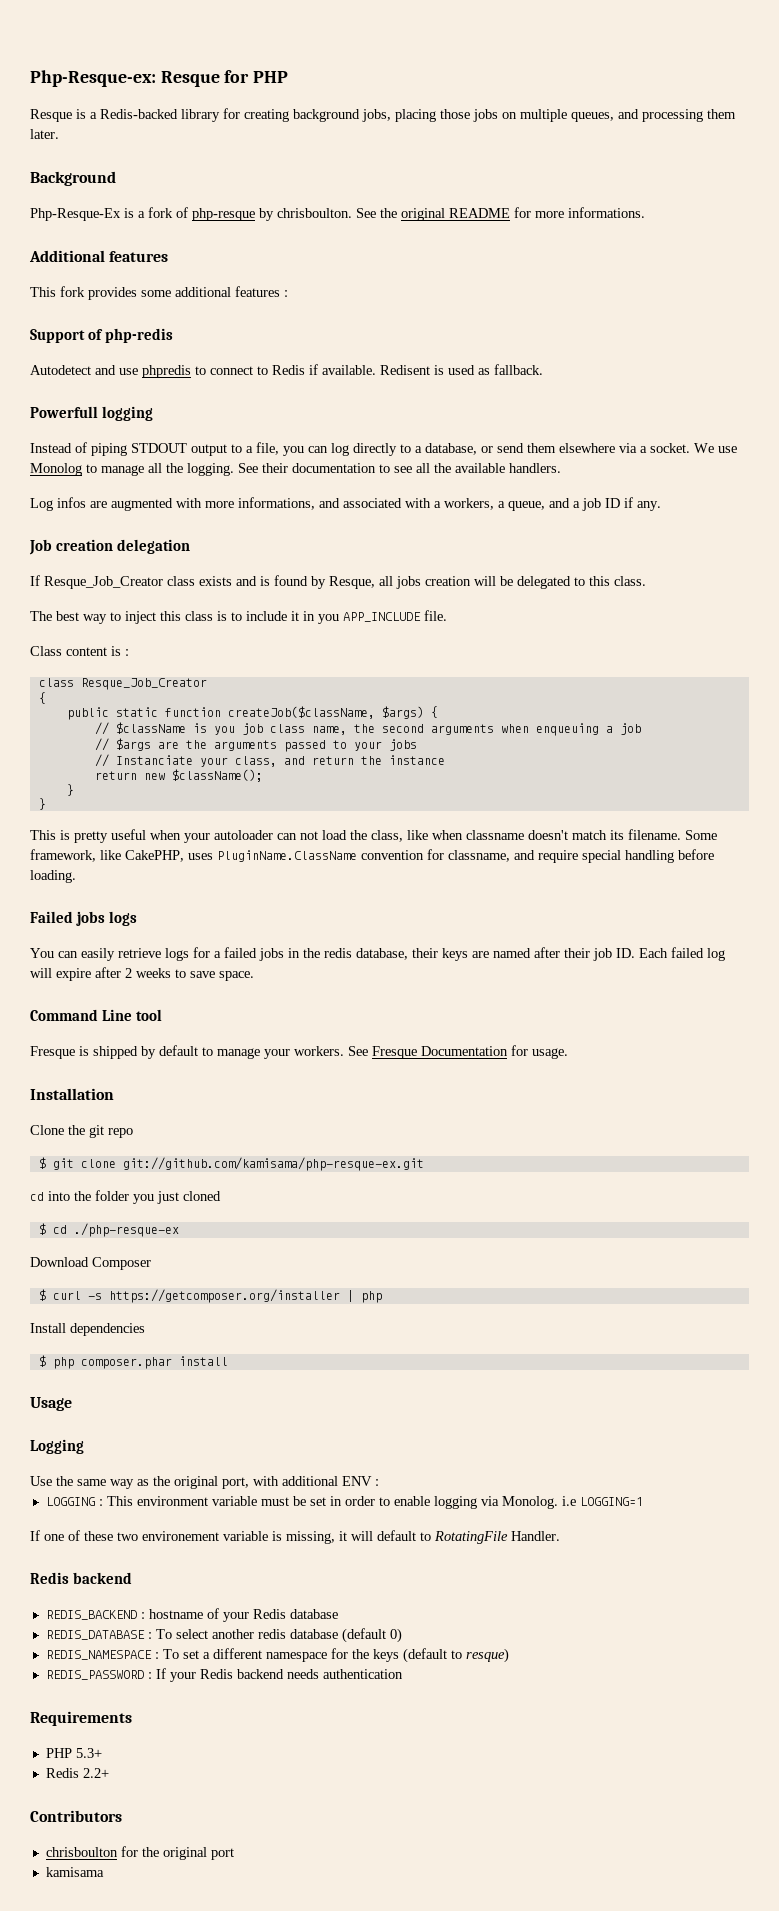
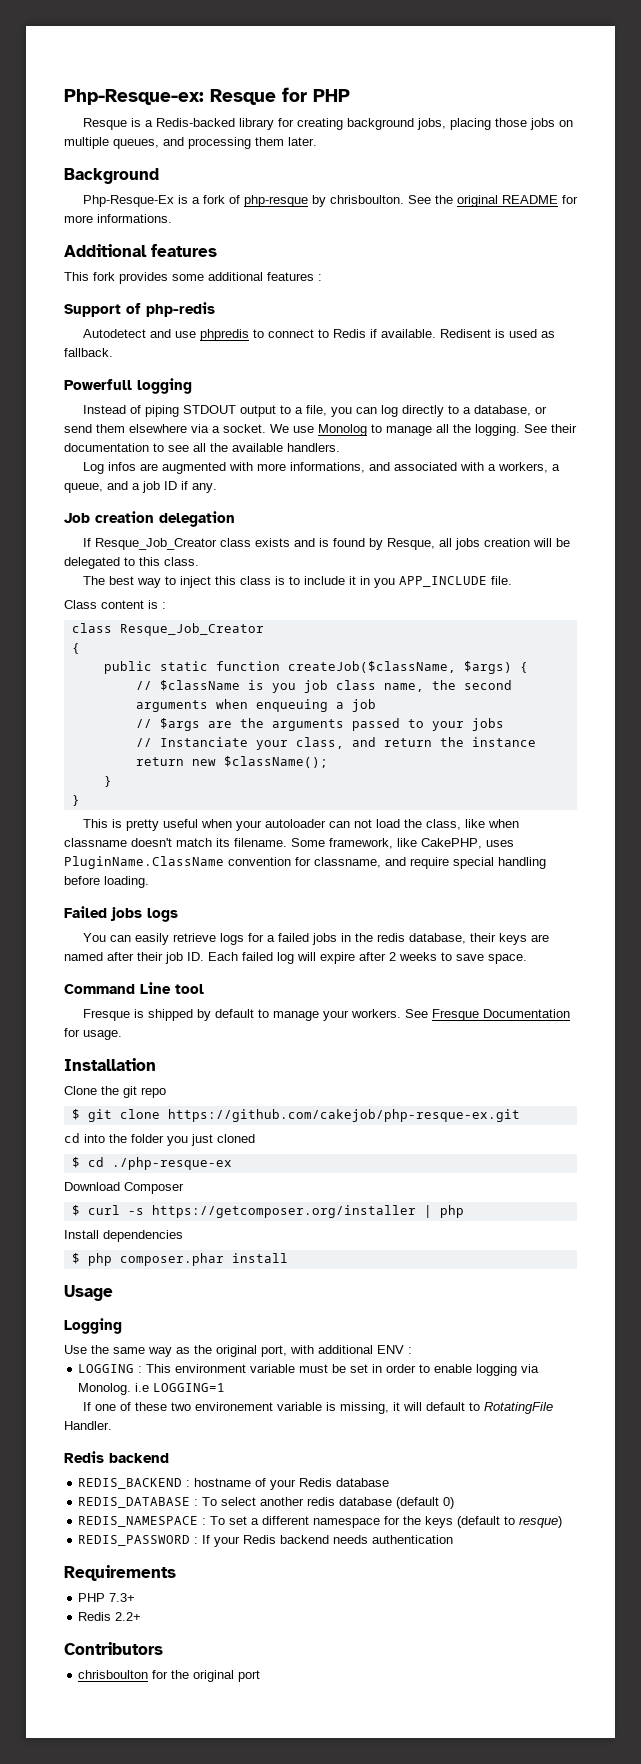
[122,1157,424,1171] git://github.com/kamisama/php-resque-ex.git -> [167,1109,520,1122] https://github.com/cakejob/php-resque-ex.git
[75,1748,102,1758] 5.3+ -> [109,1593,136,1602] 7.3+
[45,1867,104,1877] // kamisama -> (261, 1676) none

